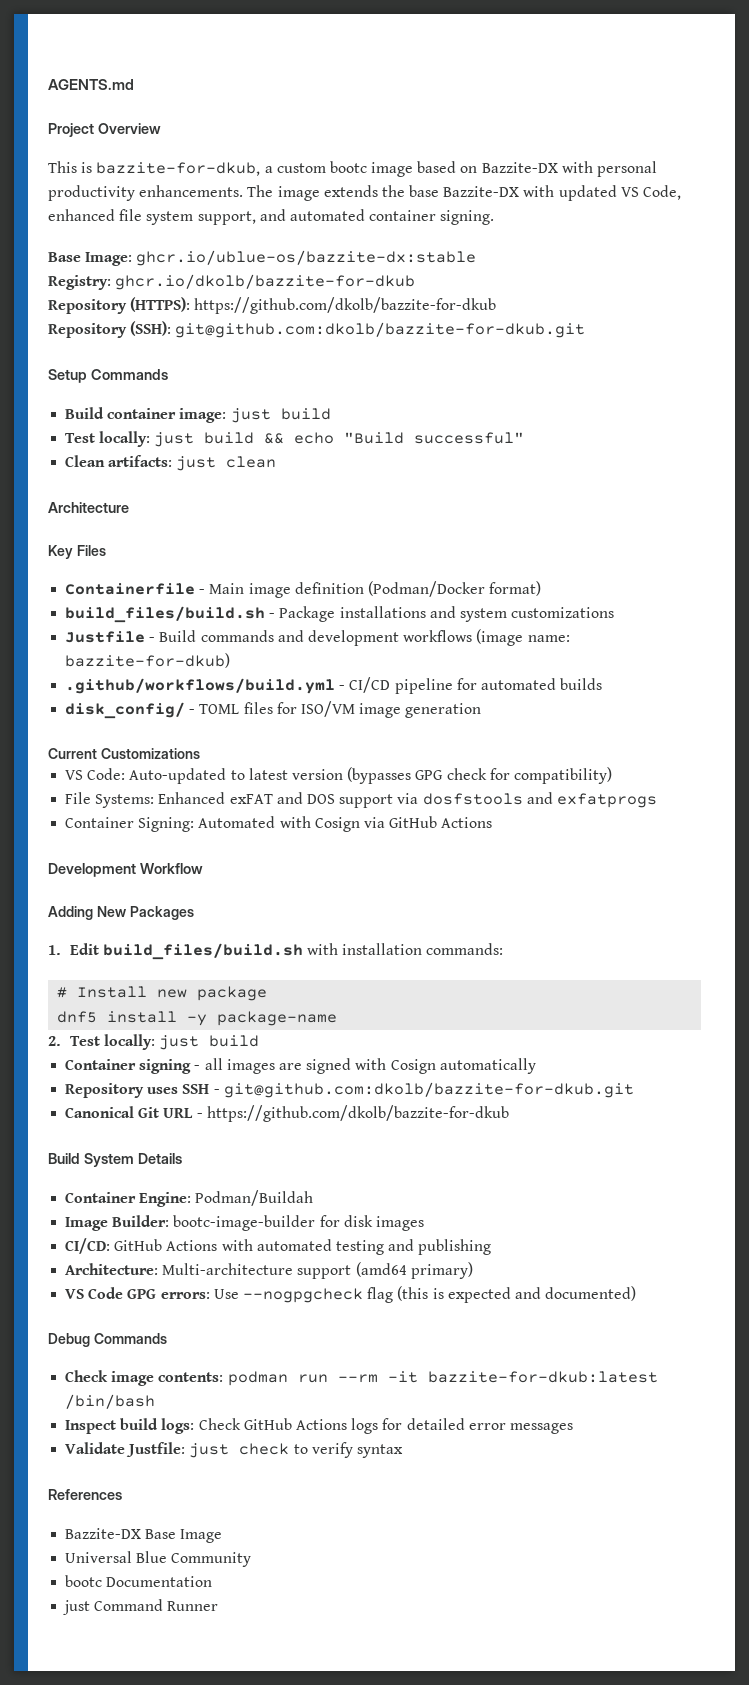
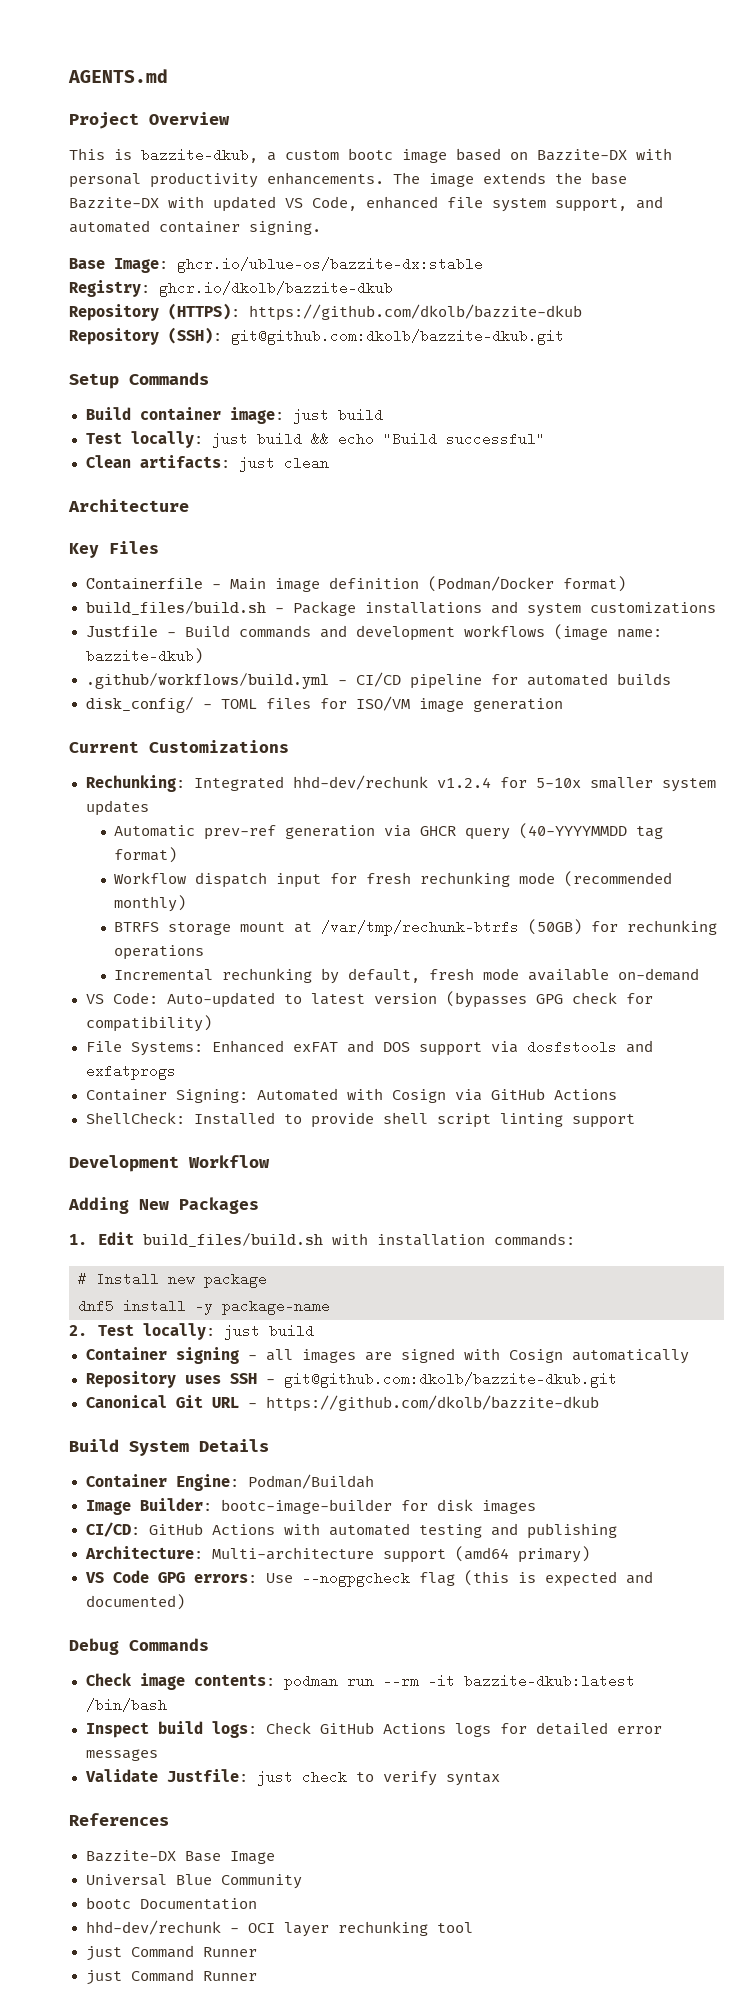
[96,162,261,176] bazzite-for-dkub, -> [141,148,258,163] bazzite-dkub,
[115,274,416,290] ghcr.io/dkolb/bazzite-for-dkub -> [159,281,393,297] ghcr.io/dkolb/bazzite-dkub
[194,297,497,314] https://github.com/dkolb/bazzite-for-dkub -> [249,304,582,321] https://github.com/dkolb/bazzite-dkub
[175,322,586,338] git@github.com:dkolb/bazzite-for-dkub.git -> [231,329,564,345] git@github.com:dkolb/bazzite-dkub.git
[65,653,231,668] bazzite-for-dkub) -> [85,648,203,664] bazzite-dkub)
(200, 753) none -> [85,775,716,792] [85,800,149,816] [114,823,664,840] [114,847,178,863] [114,871,673,888] [114,895,187,912] [114,919,718,936] [114,945,205,960] [114,968,700,984] // Rechunking: Integrated hhd-dev/rechunk v1.2.4 for 5-10x smaller system updates // Automatic prev-ref generation via GHCR query (40-YYYYMMDD tag format) // Workflow dispatch input for fresh rechunking mode (recommended monthly) // BTRFS storage mount at /var/tmp/rechunk-btrfs (50GB) for rechunking operations // Incremental rechunking by default, fresh mode available on-demand
(493, 822) none -> [85,1112,635,1128] // ShellCheck: Installed to provide shell script linting support
[223,1082,634,1098] git@github.com:dkolb/bazzite-for-dkub.git -> [283,1372,617,1388] git@github.com:dkolb/bazzite-dkub.git
[206,1105,509,1122] https://github.com/dkolb/bazzite-for-dkub -> [265,1395,599,1412] https://github.com/dkolb/bazzite-dkub
[427,1371,658,1383] bazzite-for-dkub:latest -> [463,1674,635,1688] bazzite-dkub:latest
[63,1599,219,1615] // just Command Runner -> [85,1920,473,1937] [85,1945,257,1961] [85,1969,257,1985] // hhd-dev/rechunk - OCI layer rechunking tool // just Command Runner // just Command Runner

